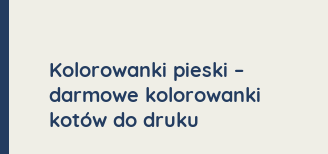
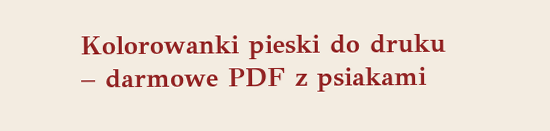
[234,69,244,77] [49,87,261,102] [49,112,199,127] – darmowe kolorowanki kotów do druku -> [328,33,446,54] [81,66,427,92] do druku – darmowe PDF z psiakami

